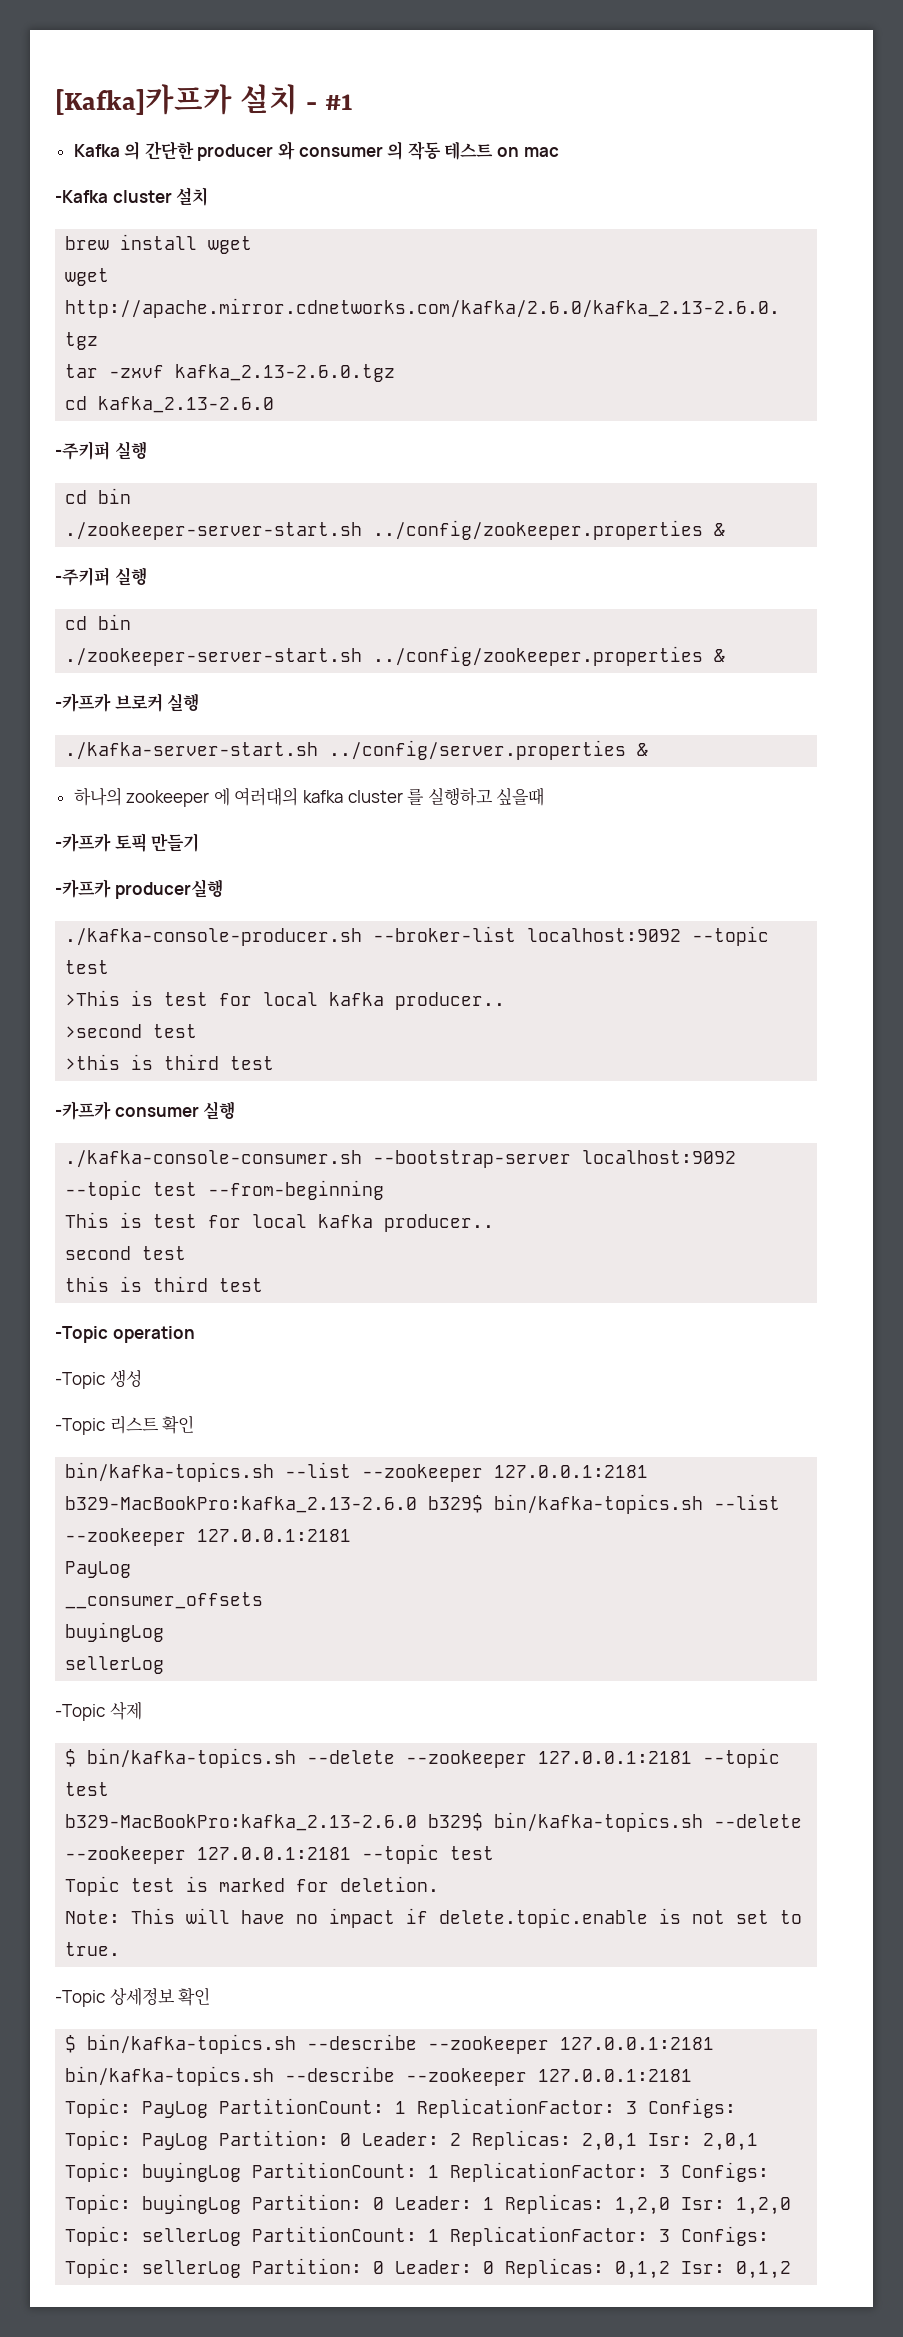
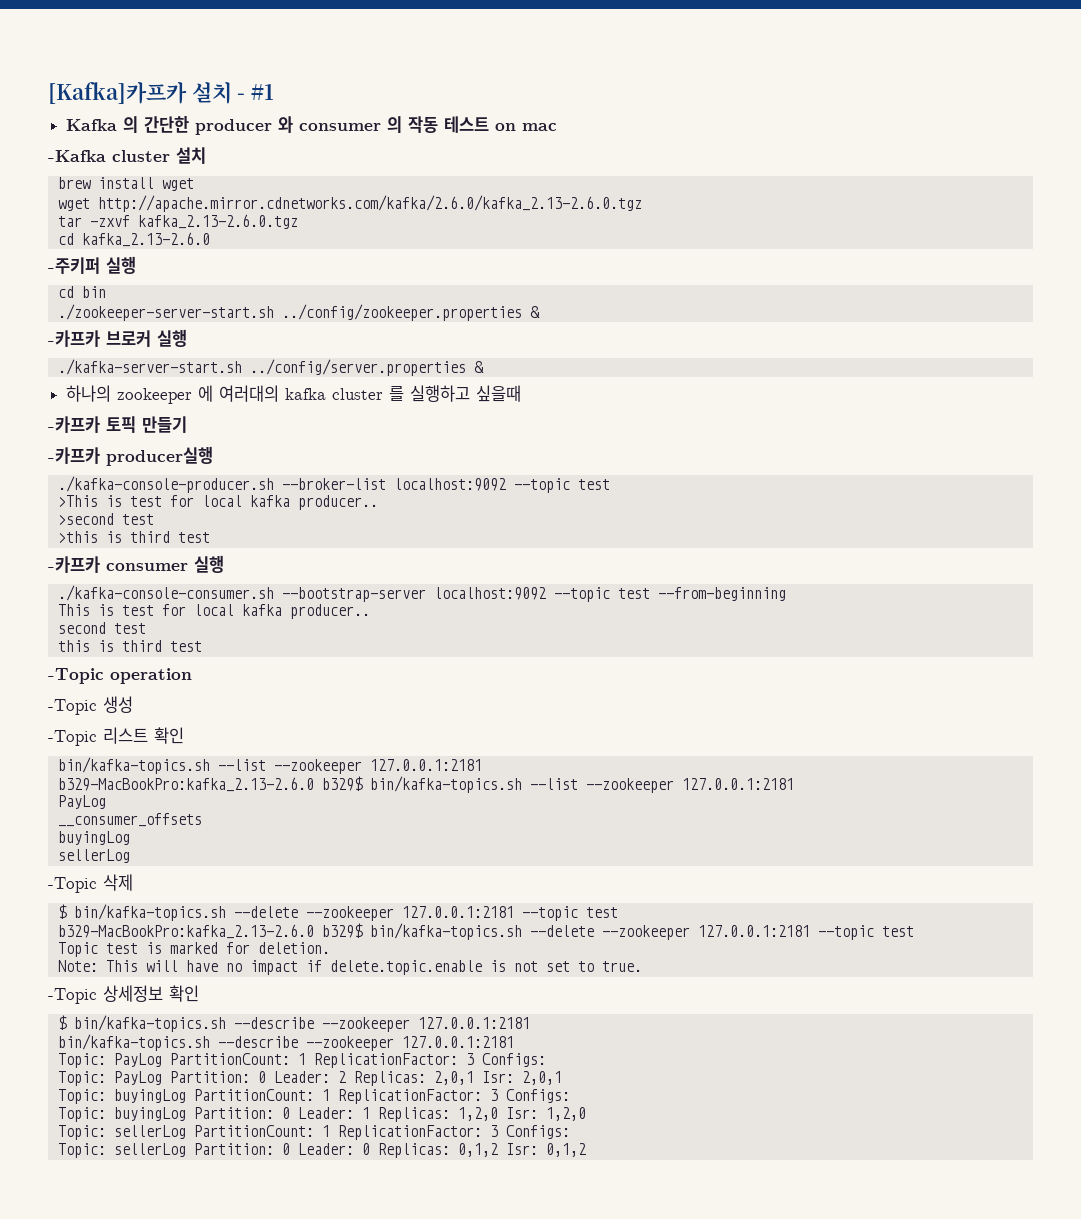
[55,567,147,586] [65,614,132,630] [65,646,726,666] // -주키퍼 실행 // cd bin // ./zookeeper-server-start.sh ../config/zookeeper.properties & -> (540, 312) none

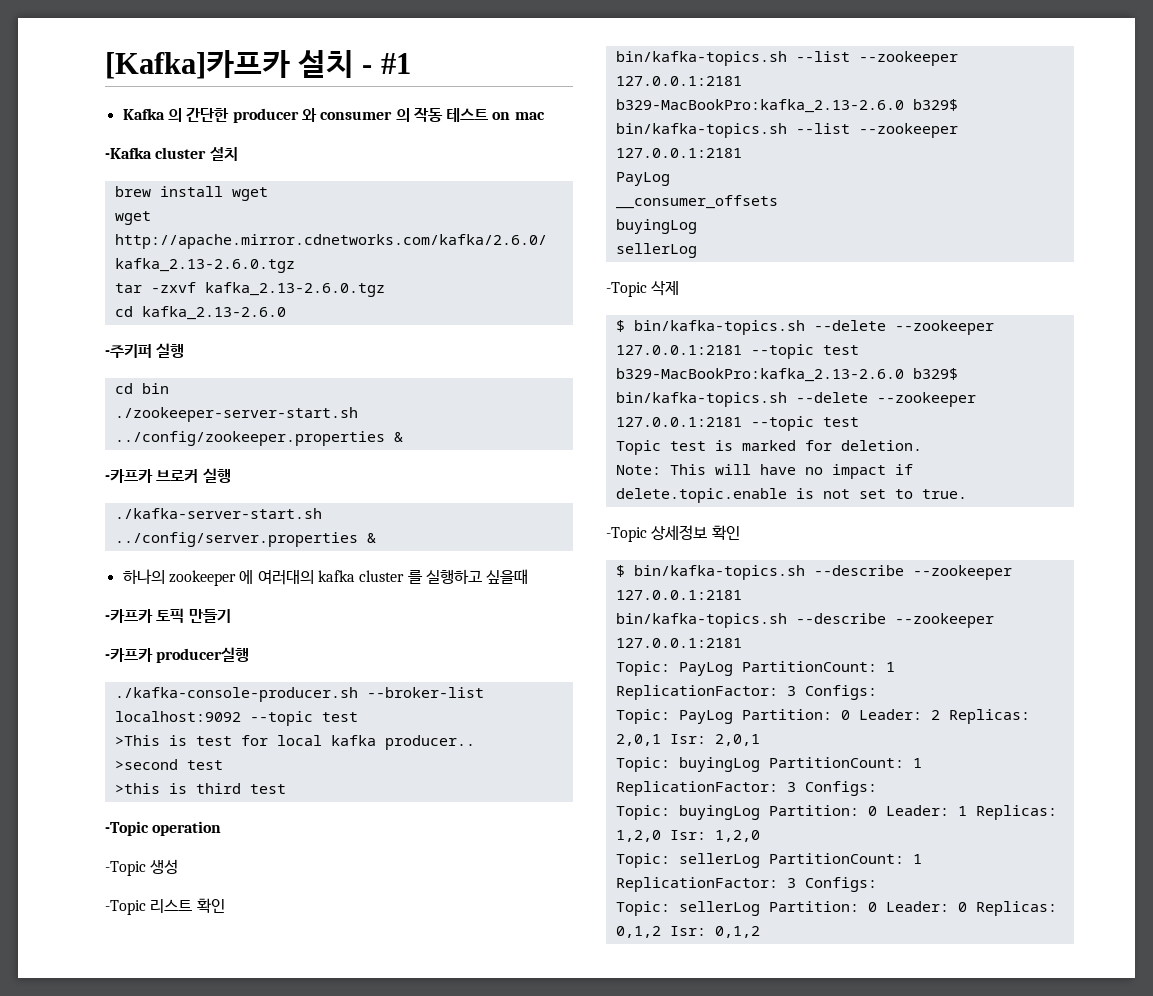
[48,555,224,573] [57,585,786,602] [57,604,370,619] [57,622,146,634] [57,640,202,652] // -카프카 consumer 실행 // ./kafka-console-consumer.sh --bootstrap-server localhost:9092 --topic test --from-beginning // This is test for local kafka producer.. // second test // this is third test -> (286, 789) none

